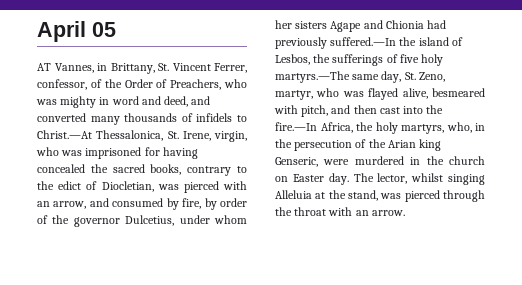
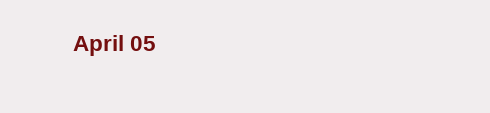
[37,63,247,74] [37,79,247,90] [36,96,211,108] [37,113,247,125] [37,130,247,142] [36,147,198,159] [37,164,247,176] [37,181,247,193] [37,198,247,210] [37,215,247,227] [275,20,447,32] [275,37,463,49] [275,54,444,66] [275,71,445,83] [275,88,485,100] [274,105,444,117] [275,122,485,134] [275,139,442,151] [275,156,485,167] [275,173,485,185] [275,190,485,202] [275,207,405,216] // AT Vannes, in Brittany, St. Vincent Ferrer, confessor, of the Order of Preachers, who was mighty in word and deed, and converted many thousands of infidels to Christ.—At Thessalonica, St. Irene, virgin, who was imprisoned for having concealed the sacred books, contrary to the edict of Diocletian, was pierced with an arrow, and consumed by fire, by order of the governor Dulcetius, under whom her sisters Agape and Chionia had previously suffered.—In the island of Lesbos, the sufferings of five holy martyrs.—The same day, St. Zeno, martyr, who was flayed alive, besmeared with pitch, and then cast into the fire.—In Africa, the holy martyrs, who, in the persecution of the Arian king Genseric, were murdered in the church on Easter day. The lector, whilst singing Alleluia at the stand, was pierced through the throat with an arrow. -> (157, 43) none

